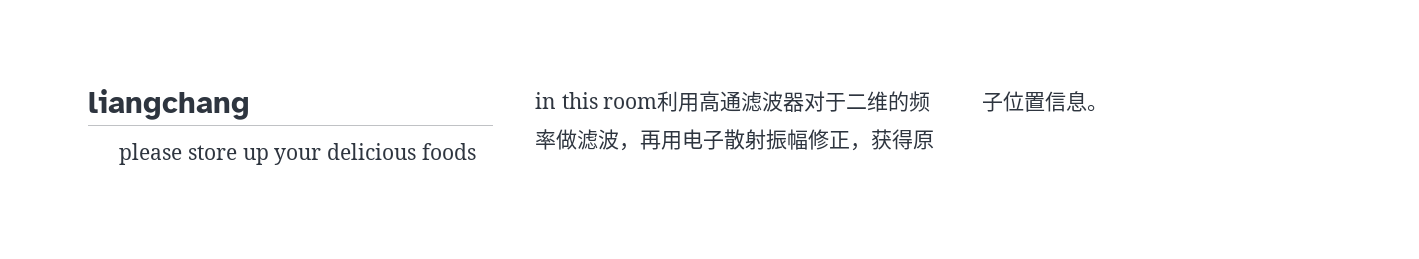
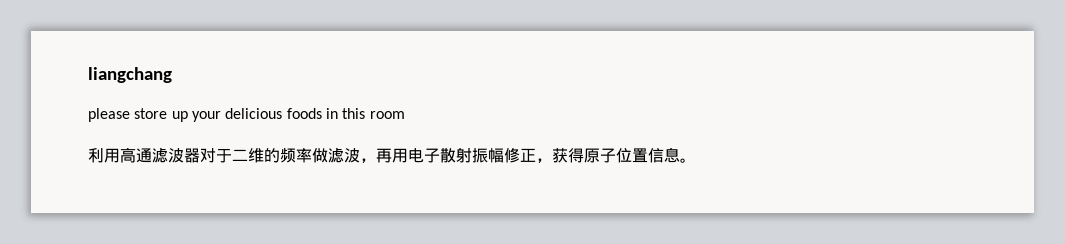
(658, 103) none -> (405, 115) //

